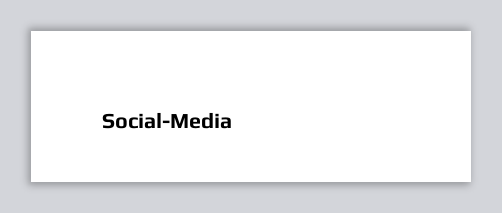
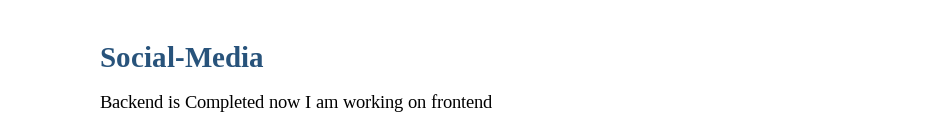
(232, 120) none -> [100,94,493,112] // Backend is Completed now I am working on frontend

